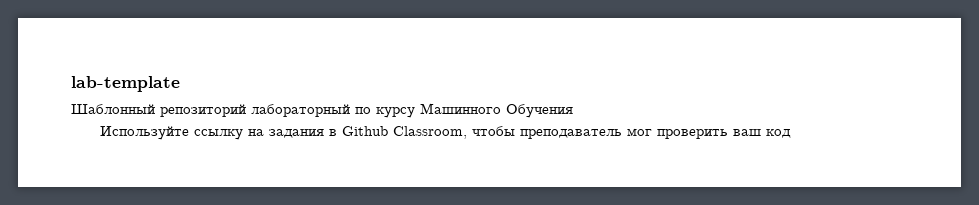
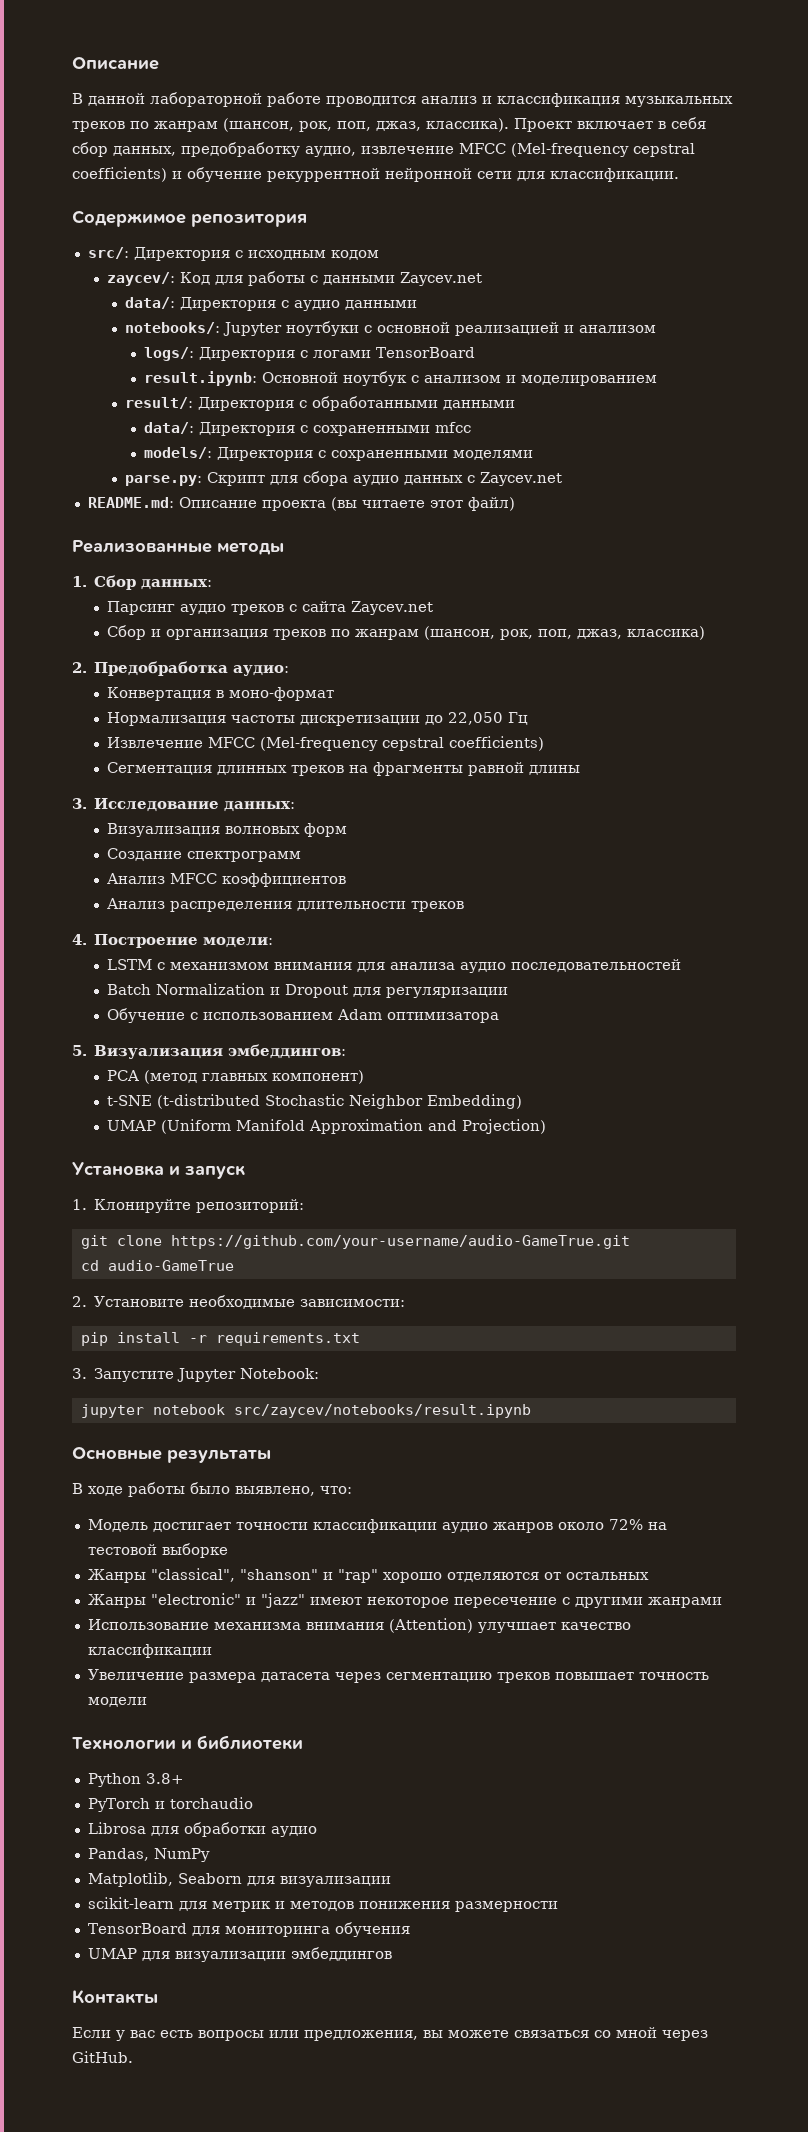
[71,76,180,92] [71,103,573,118] [100,126,792,140] lab-template // Шаблонный репозиторий лабораторный по курсу Машинного Обучения // Используйте ссылку на задания в Github Classroom, чтобы преподаватель мог проверить ваш код -> [72,57,159,70] [72,92,733,107] [72,117,706,132] [72,142,695,157] [72,167,679,182] [72,210,307,227] [87,247,379,261] [106,271,482,286] [125,297,418,311] [125,321,657,336] [143,347,475,361] [143,371,657,386] [125,396,516,411] [143,422,471,436] [143,447,533,461] [125,471,563,486] [87,497,515,511] [72,540,284,555] [72,575,213,590] [106,601,433,615] [106,625,705,640] [72,661,290,676] [106,687,334,701] [106,712,528,726] [106,736,544,751] [106,762,580,776] [72,798,296,812] [106,823,347,837] [106,848,301,862] [106,873,346,887] [106,898,464,912] [72,934,274,948] [106,959,681,973] [106,983,508,998] [106,1008,499,1023] [72,1044,347,1059] [106,1070,364,1084] [106,1094,522,1109] [106,1119,546,1134] [72,1162,246,1179] [72,1199,305,1213] [80,1235,630,1249] [80,1260,234,1271] [72,1295,406,1309] [80,1332,360,1346] [72,1368,320,1382] [80,1404,531,1418] [72,1447,271,1463] [72,1482,352,1497] [87,1519,667,1533] [87,1543,228,1558] [87,1568,649,1583] [87,1593,722,1608] [87,1618,631,1633] [87,1644,212,1658] [87,1669,709,1683] [87,1697,147,1707] [72,1735,303,1750] [87,1773,184,1787] [87,1797,253,1812] [87,1822,317,1837] [87,1848,210,1862] [87,1872,391,1887] [87,1897,558,1912] [87,1922,410,1937] [87,1947,392,1962] [72,1989,158,2004] [72,2027,708,2041] [72,2051,133,2063] Описание // В данной лабораторной работе проводится анализ и классификация музыкальных треков по жанрам (шансон, рок, поп, джаз, классика). Проект включает в себя сбор данных, предобработку аудио, извлечение MFCC (Mel-frequency cepstral coefficients) и обучение рекуррентной нейронной сети для классификации. // Содержимое репозитория // src/: Директория с исходным кодом // zaycev/: Код для работы с данными Zaycev.net // data/: Директория с аудио данными // notebooks/: Jupyter ноутбуки с основной реализацией и анализом // logs/: Директория с логами TensorBoard // result.ipynb: Основной ноутбук с анализом и моделированием // result/: Директория с обработанными данными // data/: Директория с сохраненными mfcc // models/: Директория с сохраненными моделями // parse.py: Скрипт для сбора аудио данных с Zaycev.net // README.md: Описание проекта (вы читаете этот файл) // Реализованные методы // 1. Сбор данных: // Парсинг аудио треков с сайта Zaycev.net // Сбор и организация треков по жанрам (шансон, рок, поп, джаз, классика) // 2. Предобработка аудио: // Конвертация в моно-формат // Нормализация частоты дискретизации до 22,050 Гц // Извлечение MFCC (Mel-frequency cepstral coefficients) // Сегментация длинных треков на фрагменты равной длины // 3. Исследование данных: // Визуализация волновых форм // Создание спектрограмм // Анализ MFCC коэффициентов // Анализ распределения длительности треков // 4. Построение модели: // LSTM с механизмом внимания для анализа аудио последовательностей // Batch Normalization и Dropout для регуляризации // Обучение с использованием Adam оптимизатора // 5. Визуализация эмбеддингов: // PCA (метод главных компонент) // t-SNE (t-distributed Stochastic Neighbor Embedding) // UMAP (Uniform Manifold Approximation and Projection) // Установка и запуск // 1. Клонируйте репозиторий: // git clone https://github.com/your-username/audio-GameTrue.git // cd audio-GameTrue // 2. Установите необходимые зависимости: // pip install -r requirements.txt // 3. Запустите Jupyter Notebook: // jupyter notebook src/zaycev/notebooks/result.ipynb // Основные результаты // В ходе работы было выявлено, что: // Модель достигает точности классификации аудио жанров около 72% на тестовой выборке // Жанры "classical", "shanson" и "rap" хорошо отделяются от остальных // Жанры "electronic" и "jazz" имеют некоторое пересечение с другими жанрами // Использование механизма внимания (Attention) улучшает качество классификации // Увеличение размера датасета через сегментацию треков повышает точность модели // Технологии и библиотеки // Python 3.8+ // PyTorch и torchaudio // Librosa для обработки аудио // Pandas, NumPy // Matplotlib, Seaborn для визуализации // scikit-learn для метрик и методов понижения размерности // TensorBoard для мониторинга обучения // UMAP для визуализации эмбеддингов // Контакты // Если у вас есть вопросы или предложения, вы можете связаться со мной через GitHub.

